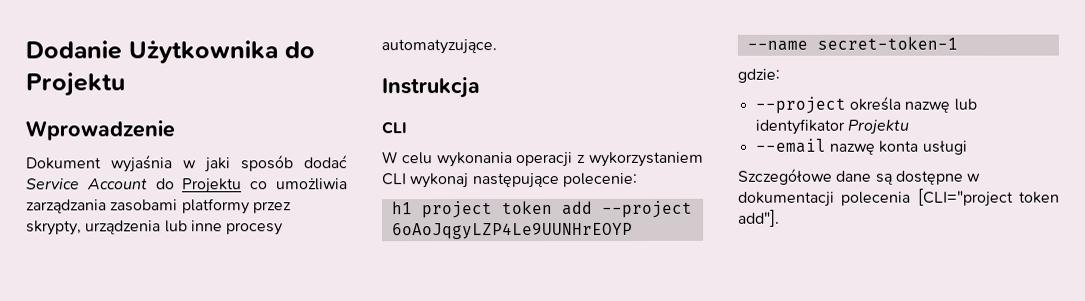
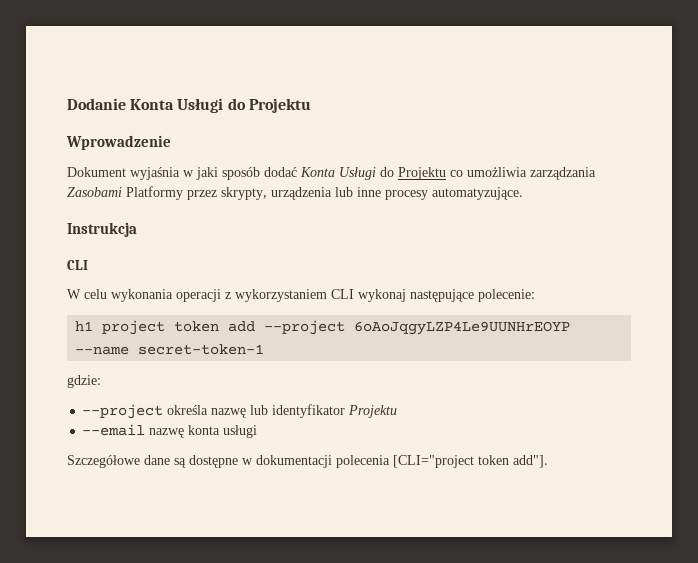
[128,40,278,64] Użytkownika -> [130,98,224,113] Konta Usługi
[26,178,148,190] Service Account -> [300,167,376,180] Konta Usługi
[110,198,250,215] zasobami platformy -> [67,186,183,200] Zasobami Platformy

